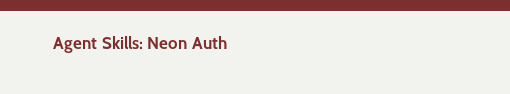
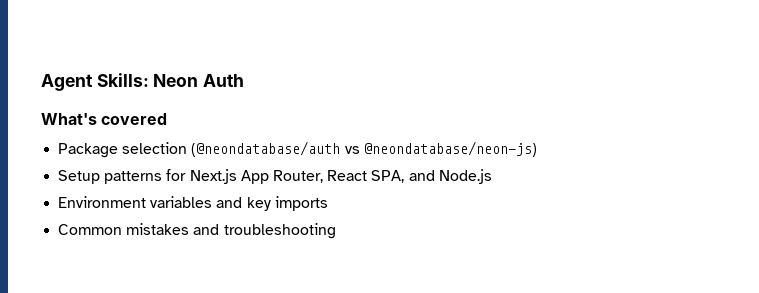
(227, 42) none -> [41,113,168,125] [58,141,537,158] [58,169,492,184] [58,196,328,211] [58,223,336,239] // What's covered // Package selection (@neondatabase/auth vs @neondatabase/neon-js) // Setup patterns for Next.js App Router, React SPA, and Node.js // Environment variables and key imports // Common mistakes and troubleshooting

